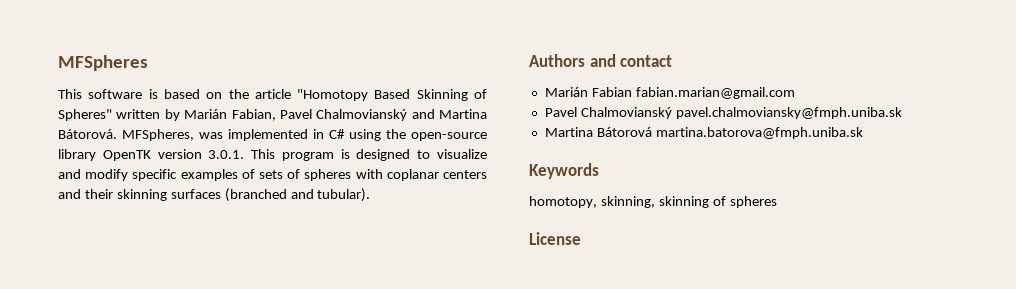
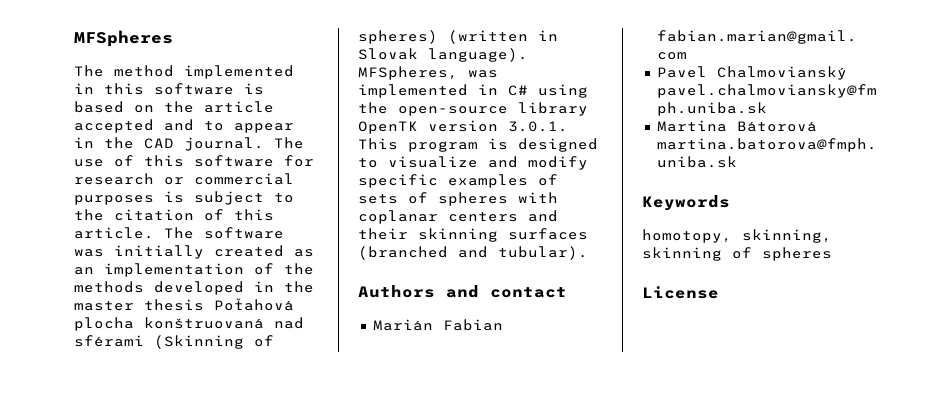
[58,89,82,99] This -> [74,65,294,79] [74,83,144,95] The method implemented in this
[297,89,488,101] [58,109,487,121] [58,129,117,139] "Homotopy Based Skinning of Spheres" written by Marián Fabian, Pavel Chalmovianský and Martina Bátorová. -> [74,119,294,133] [74,137,304,151] [74,155,314,167] [74,173,294,185] [74,191,294,205] [74,209,274,221] [74,227,284,239] [74,245,314,259] [74,263,314,277] [74,281,314,295] [74,298,294,311] [74,317,304,331] [74,335,274,349] [358,30,558,44] [358,48,528,62] accepted and to appear in the CAD journal. The use of this software for research or commercial purposes is subject to the citation of this article. The software was initially created as an implementation of the methods developed in the master thesis Poťahová plocha konštruovaná nad sférami (Skinning of spheres) (written in Slovak language).

